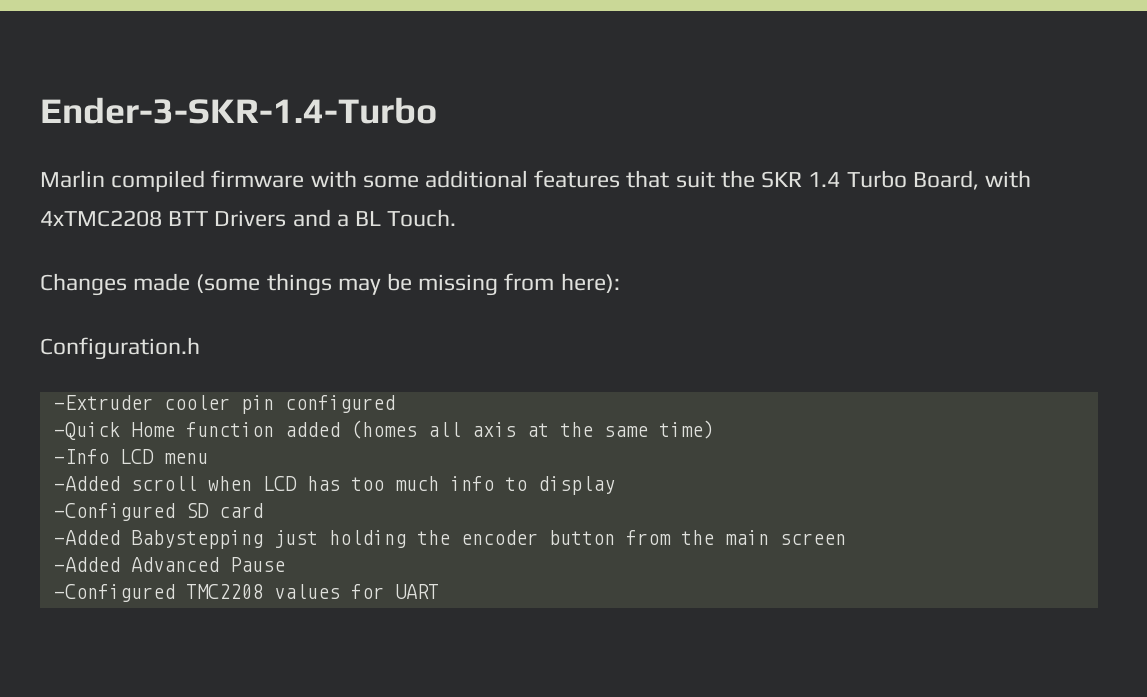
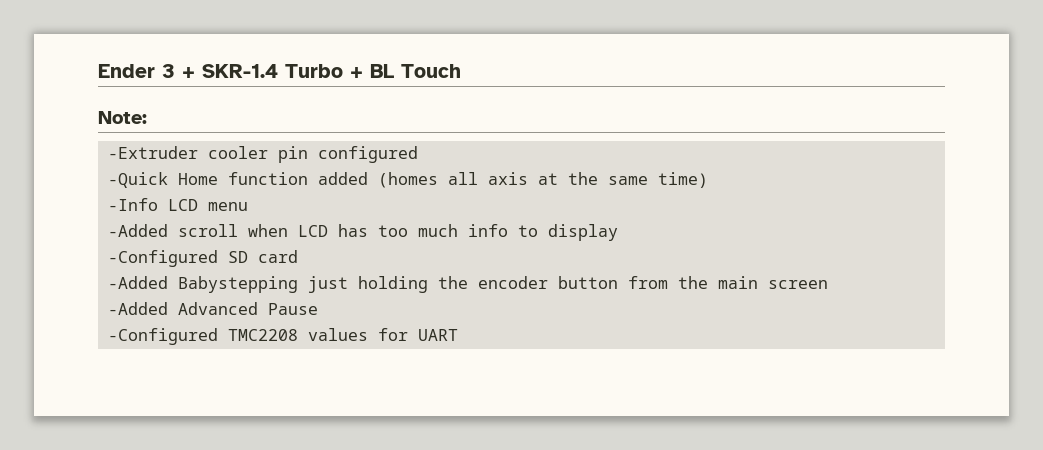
[40,97,437,124] [40,170,1031,192] [40,209,457,227] [40,273,620,296] [40,337,200,360] Ender-3-SKR-1.4-Turbo // Marlin compiled firmware with some additional features that suit the SKR 1.4 Turbo Board, with 4xTMC2208 BTT Drivers and a BL Touch. // Changes made (some things may be missing from here): // Configuration.h -> [98,64,461,78] [98,111,147,124] Ender 3 + SKR-1.4 Turbo + BL Touch // Note:

